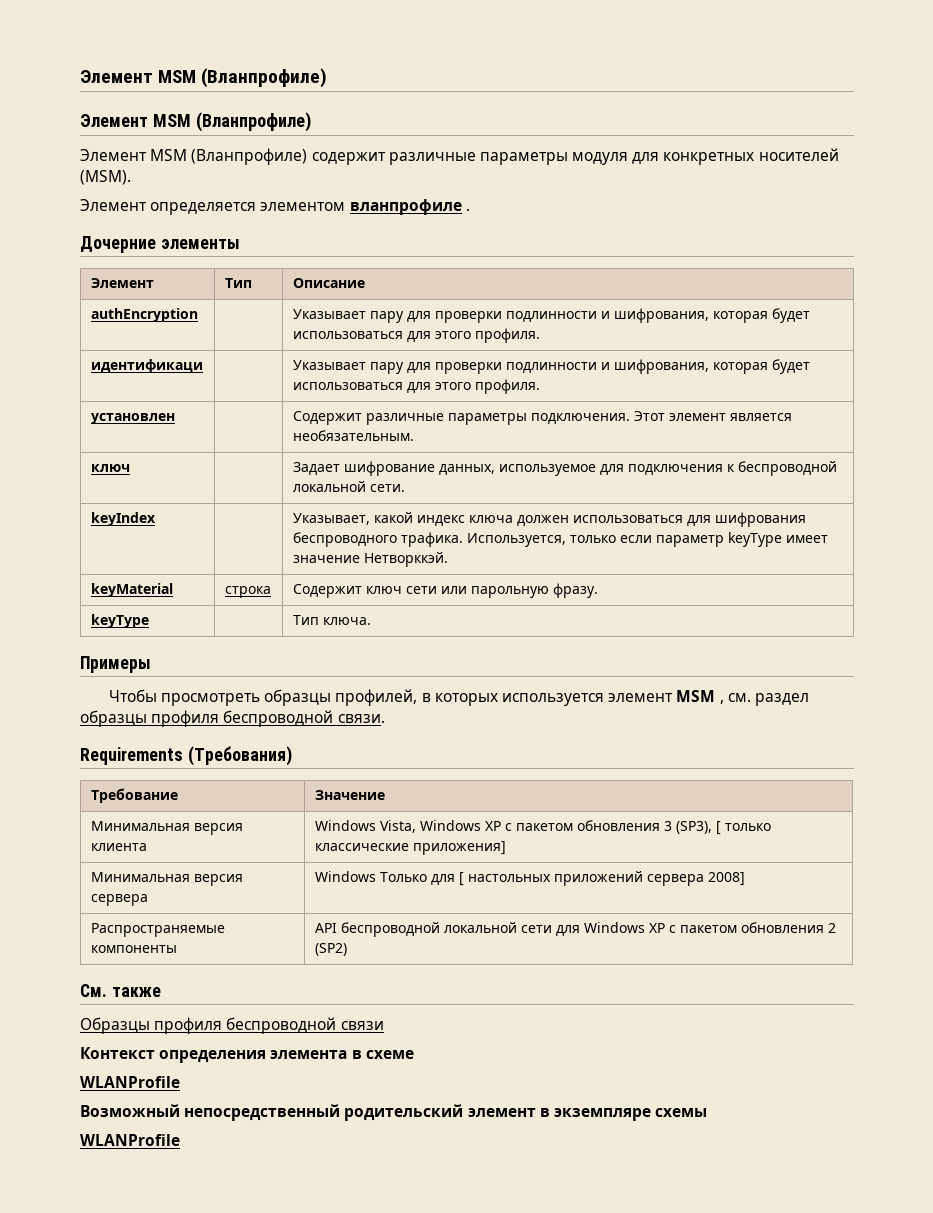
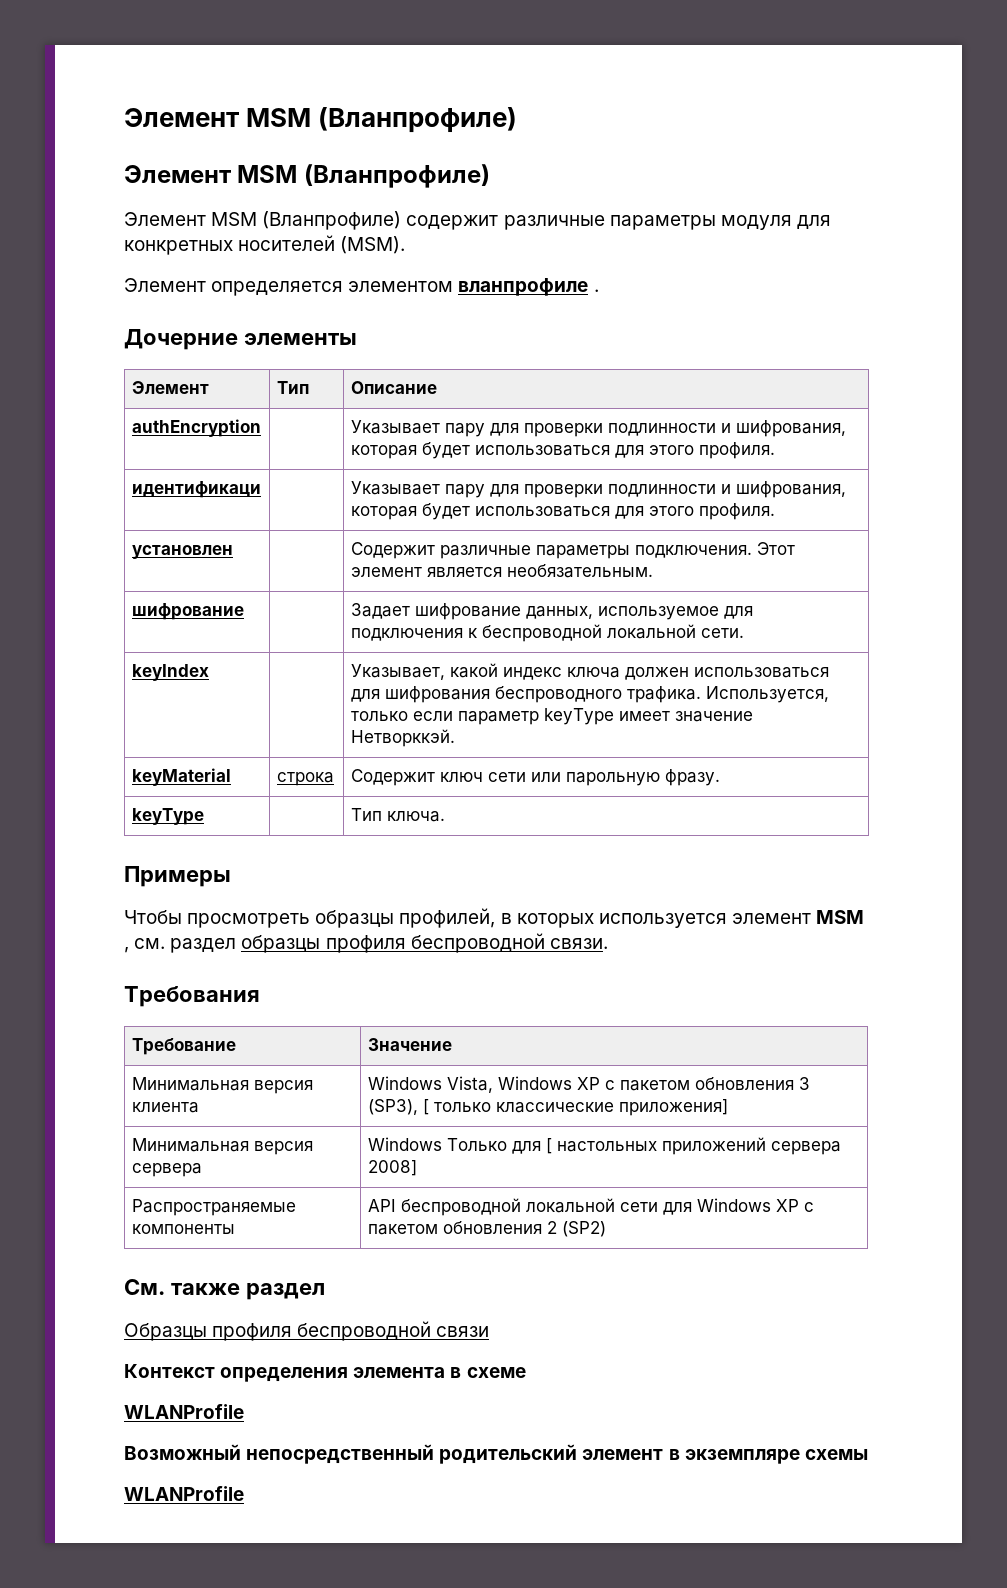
[90,464,130,472] ключ -> [131,603,244,620] шифрование
[80,746,292,766] Requirements (Требования) -> [124,986,260,1007] Требования
(161, 992) none -> [245,1283,325,1300] раздел

